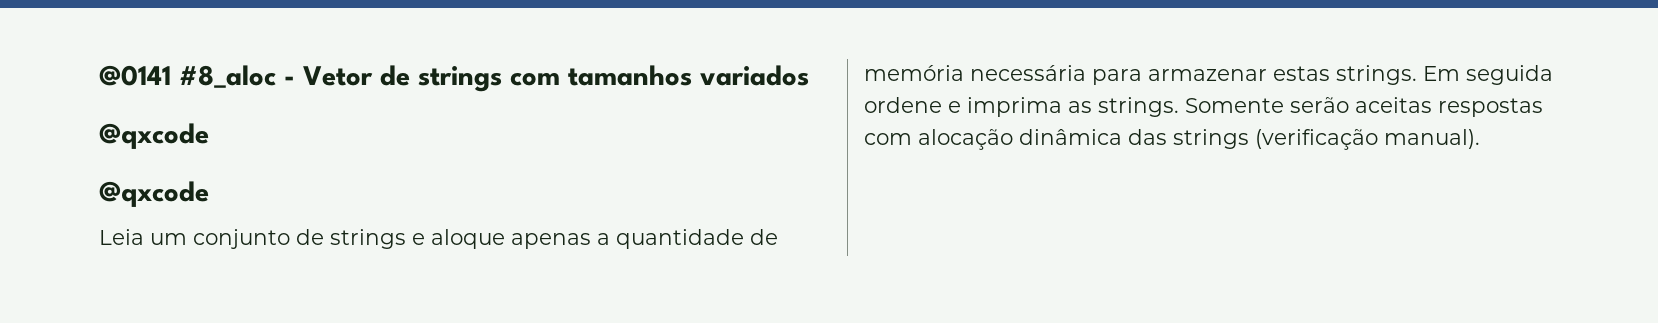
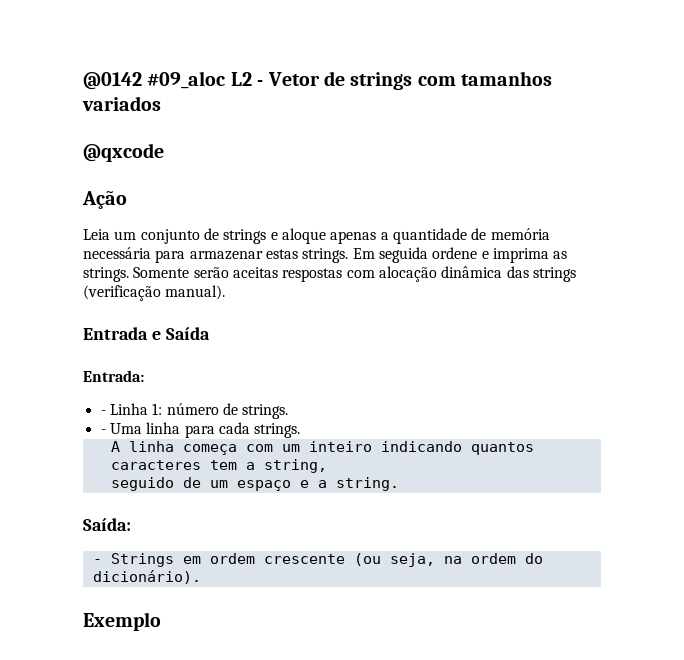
[99,65,276,88] @0141 #8_aloc -> [83,71,252,90] @0142 #09_aloc L2
[99,181,209,207] @qxcode -> [82,191,127,209] Ação
(1480, 139) none -> [83,327,210,340] [83,370,144,382] [100,403,289,419] [100,422,301,438] [110,441,534,455] [110,459,327,473] [110,477,399,491] [83,518,131,531] [92,553,543,567] [92,570,201,584] [83,612,161,631] // Entrada e Saída // Entrada: // - Linha 1: número de strings. // - Uma linha para cada strings. // A linha começa com um inteiro indicando quantos caracteres tem a string, // seguido de um espaço e a string. // Saída: // - Strings em ordem crescente (ou seja, na ordem do dicionário). // Exemplo

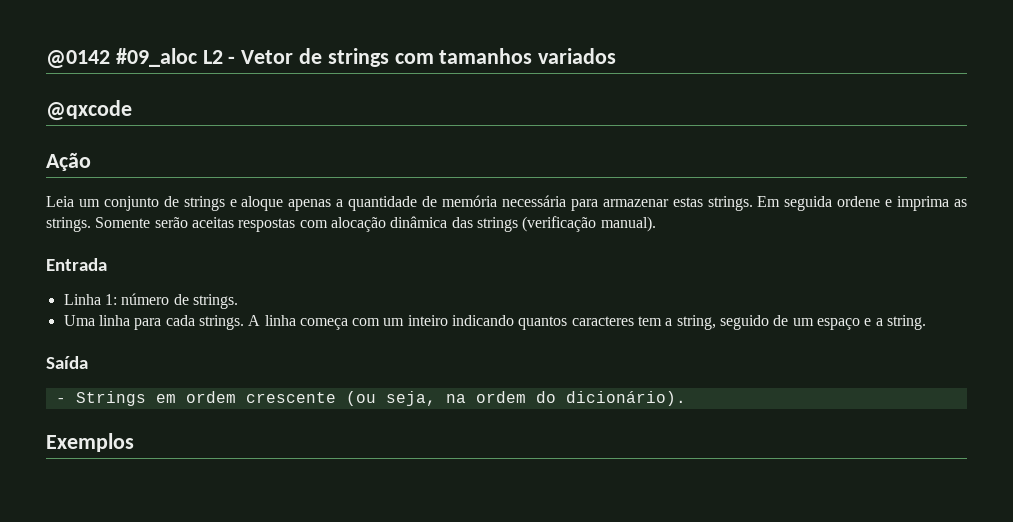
[151,327,210,340] [83,370,144,382] [100,410,106,415] e Saída // Entrada: // - -> (107, 264) //
[100,429,106,434] - -> (238, 301) none
(301, 430) // -> (244, 322) none
(327, 466) // -> (716, 322) none
[83,518,131,531] Saída: -> [46,356,88,369] Saída
[83,612,161,631] Exemplo -> [46,433,134,452] Exemplos

